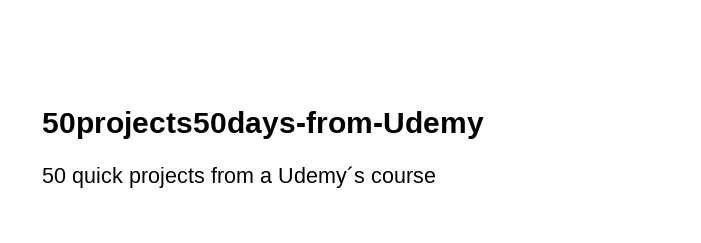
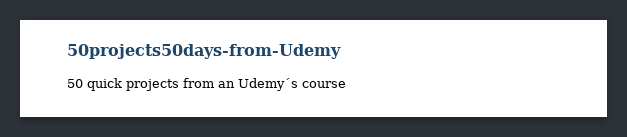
[260,171,272,183] a -> [218,81,235,88] an

